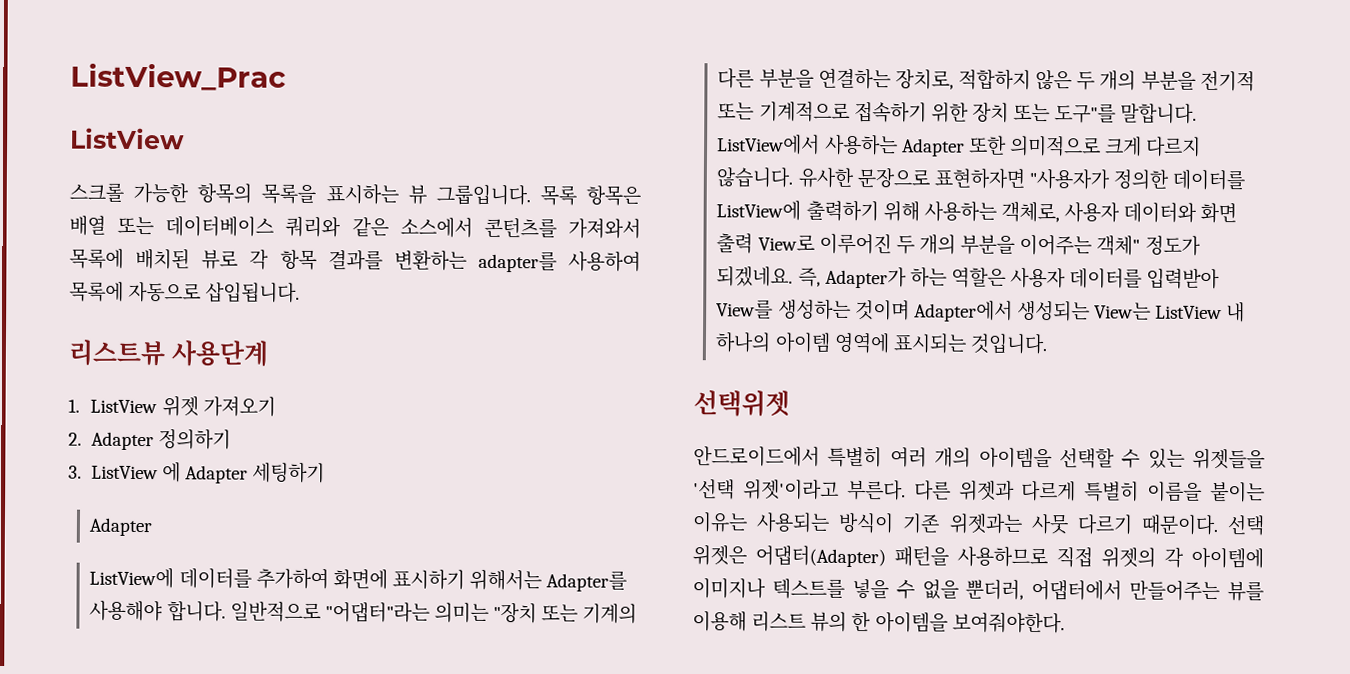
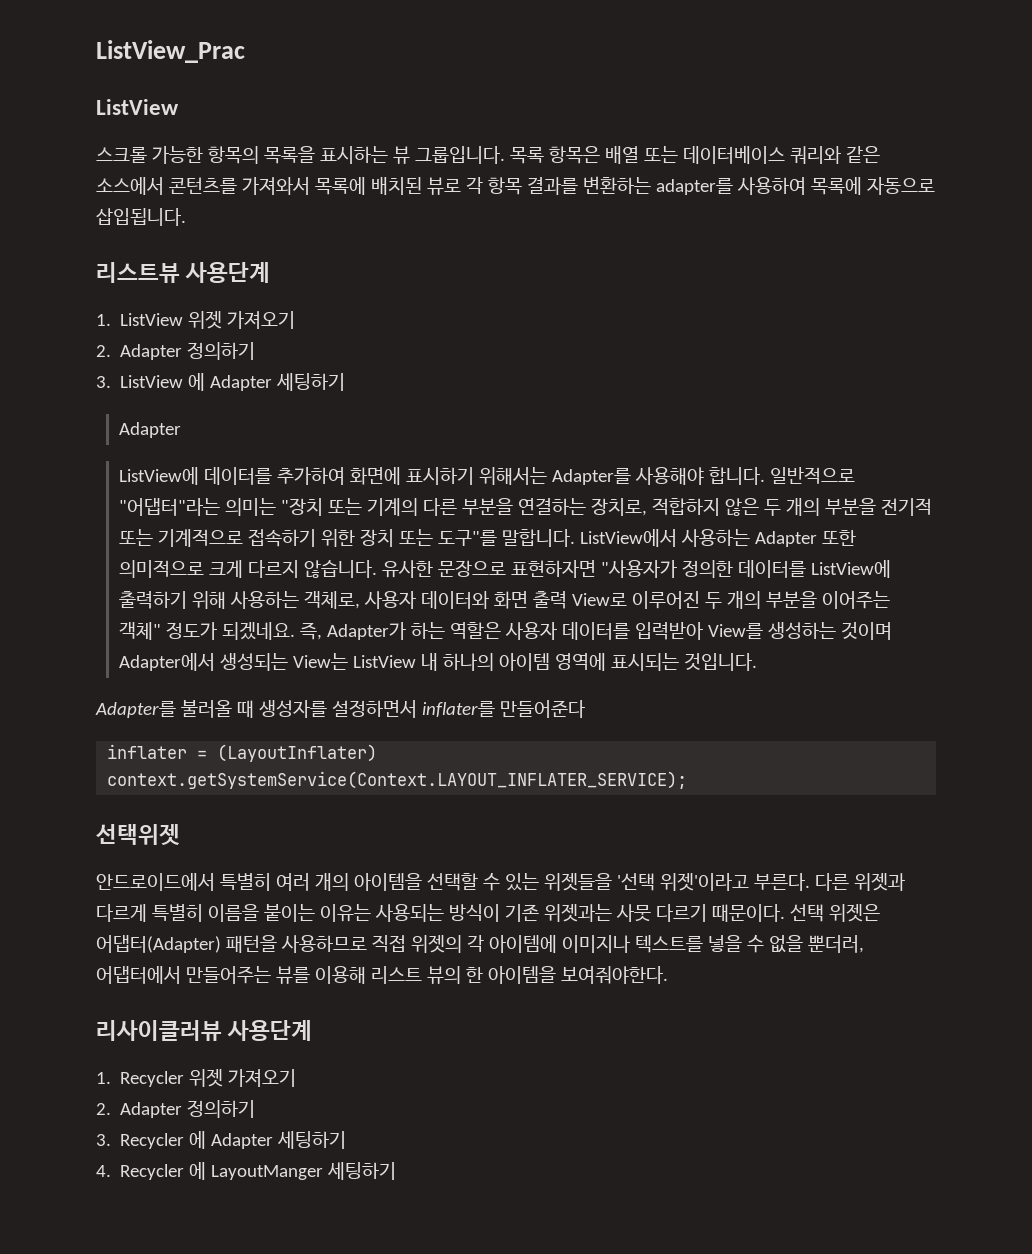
(1048, 344) none -> [95,700,585,718] [107,744,378,762] [107,771,688,789] // Adapter를 불러올 때 생성자를 설정하면서 inflater를 만들어준다 // inflater = (LayoutInflater) context.getSystemService(Context.LAYOUT_INFLATER_SERVICE);
(1065, 623) none -> [96,1020,313,1041] [96,1069,297,1087] [96,1100,256,1118] [96,1131,347,1149] [96,1162,397,1180] // 리사이클러뷰 사용단계 // 1. Recycler 위젯 가져오기 // 2. Adapter 정의하기 // 3. Recycler 에 Adapter 세팅하기 // 4. Recycler 에 LayoutManger 세팅하기

